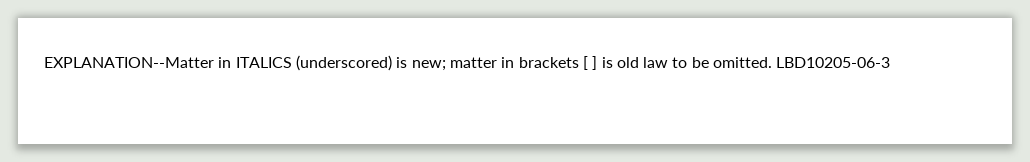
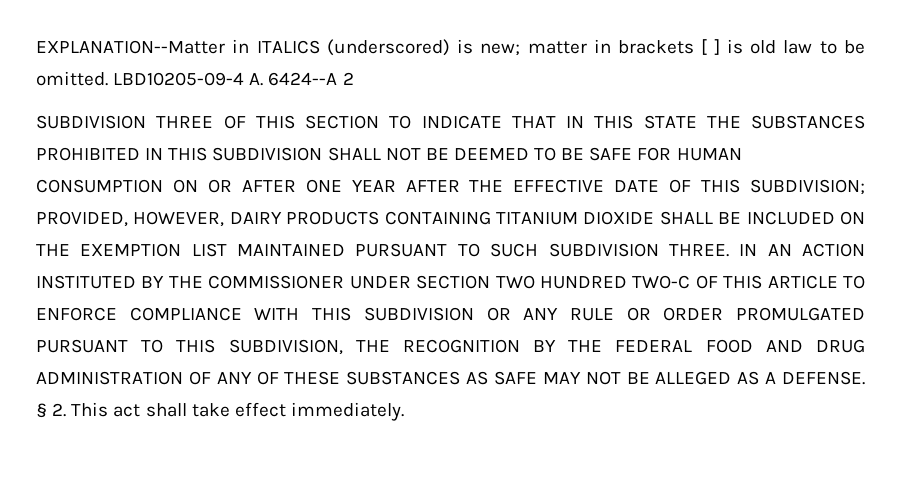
[776,57,891,68] LBD10205-06-3 -> [113,72,354,86] [36,115,865,129] [36,147,742,161] [36,179,865,195] [36,211,865,227] [36,243,866,257] [36,275,865,289] [36,307,866,321] [36,339,865,355] [36,371,866,385] [36,402,404,421] LBD10205-09-4 A. 6424--A 2 // SUBDIVISION THREE OF THIS SECTION TO INDICATE THAT IN THIS STATE THE SUBSTANCES PROHIBITED IN THIS SUBDIVISION SHALL NOT BE DEEMED TO BE SAFE FOR HUMAN CONSUMPTION ON OR AFTER ONE YEAR AFTER THE EFFECTIVE DATE OF THIS SUBDIVISION; PROVIDED, HOWEVER, DAIRY PRODUCTS CONTAINING TITANIUM DIOXIDE SHALL BE INCLUDED ON THE EXEMPTION LIST MAINTAINED PURSUANT TO SUCH SUBDIVISION THREE. IN AN ACTION INSTITUTED BY THE COMMISSIONER UNDER SECTION TWO HUNDRED TWO-C OF THIS ARTICLE TO ENFORCE COMPLIANCE WITH THIS SUBDIVISION OR ANY RULE OR ORDER PROMULGATED PURSUANT TO THIS SUBDIVISION, THE RECOGNITION BY THE FEDERAL FOOD AND DRUG ADMINISTRATION OF ANY OF THESE SUBSTANCES AS SAFE MAY NOT BE ALLEGED AS A DEFENSE. § 2. This act shall take effect immediately.

